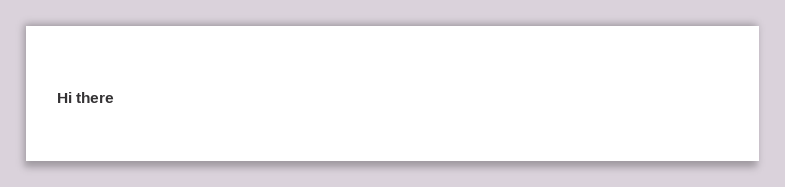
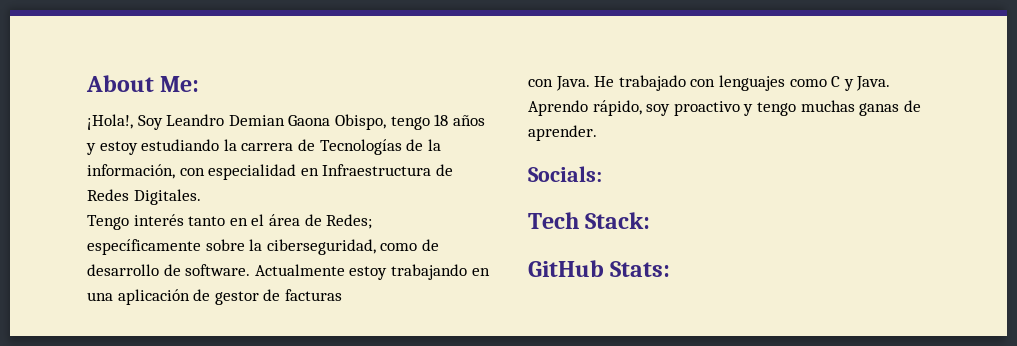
[57,92,115,103] Hi there -> [86,75,200,92] [87,114,485,130] [86,139,441,155] [87,164,453,180] [87,189,201,205] [87,214,373,230] [87,239,439,255] [87,264,490,280] [87,289,342,305] [528,75,891,91] [528,100,921,116] [528,125,597,141] [528,166,602,182] [528,212,651,229] [528,260,671,277] About Me: // ¡Hola!, Soy Leandro Demian Gaona Obispo, tengo 18 años y estoy estudiando la carrera de Tecnologías de la información, con especialidad en Infraestructura de Redes Digitales. // Tengo interés tanto en el área de Redes; específicamente sobre la ciberseguridad, como de desarrollo de software. Actualmente estoy trabajando en una aplicación de gestor de facturas // con Java. He trabajado con lenguajes como C y Java. Aprendo rápido, soy proactivo y tengo muchas ganas de aprender. // Socials: // Tech Stack: // GitHub Stats:

